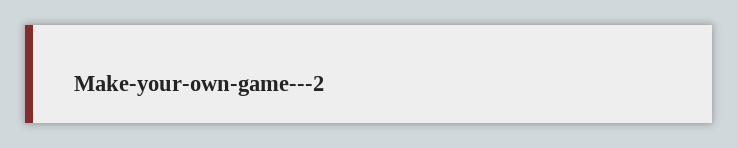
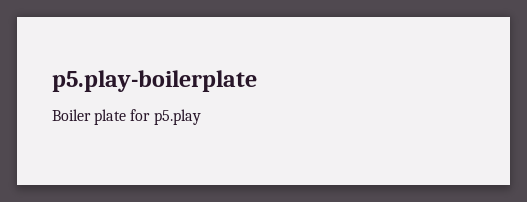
[74,75,324,96] Make-your-own-game---2 -> [52,70,257,92] [52,109,201,125] p5.play-boilerplate // Boiler plate for p5.play

